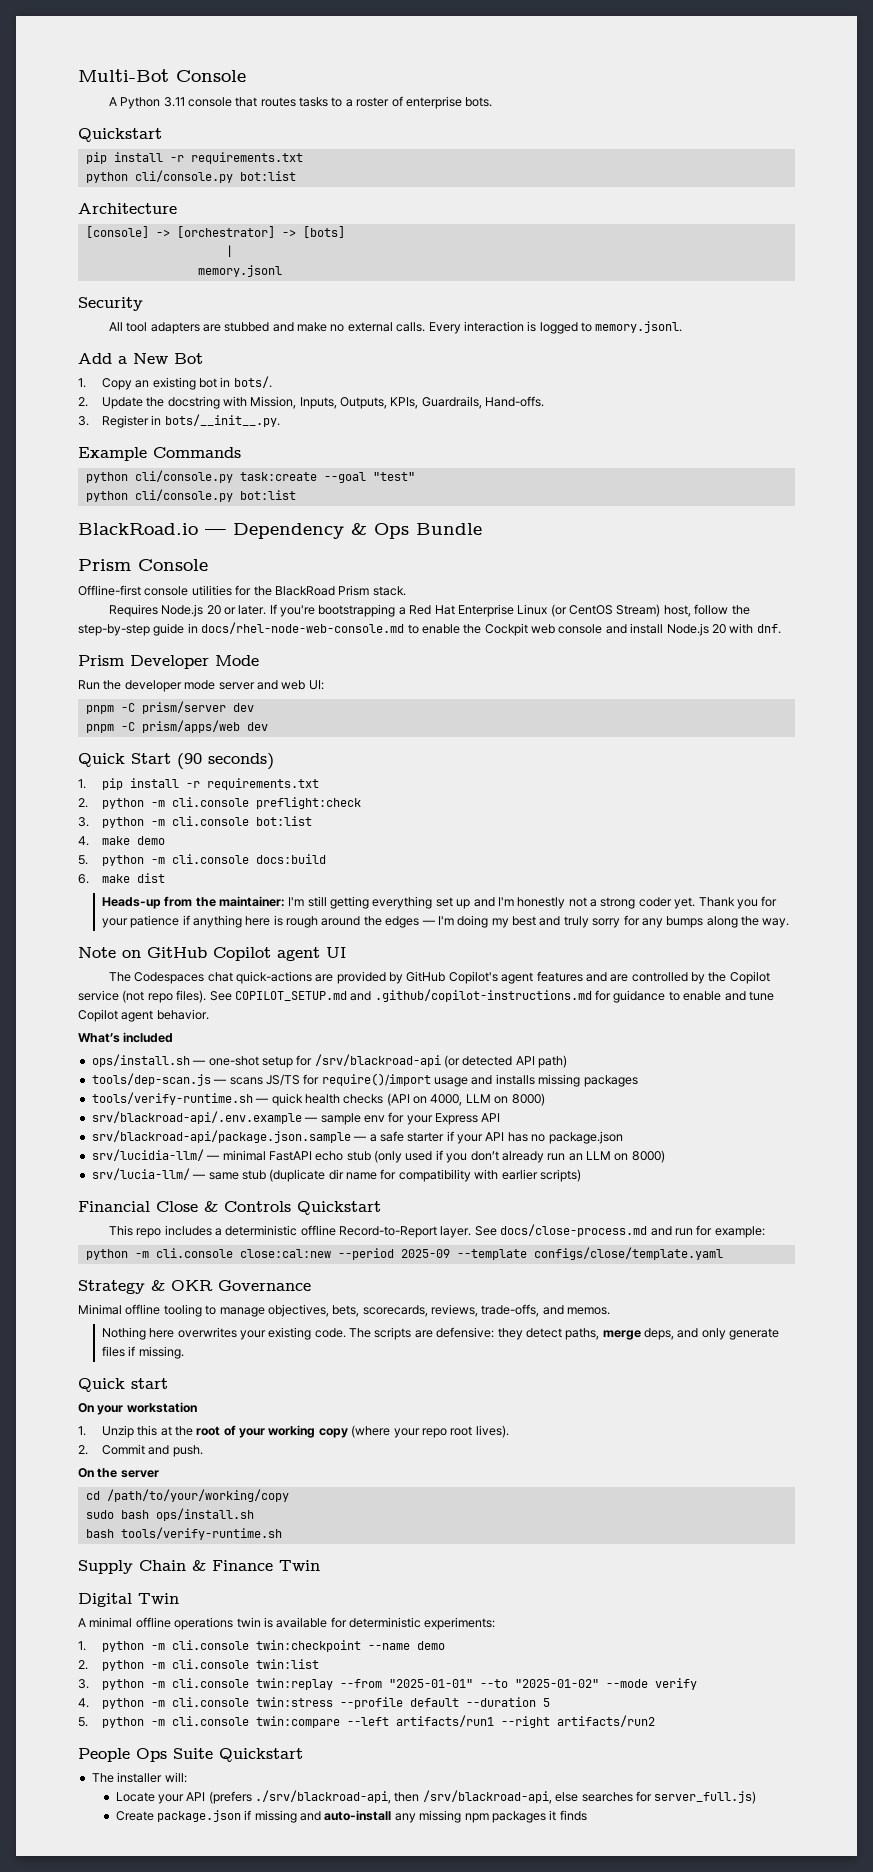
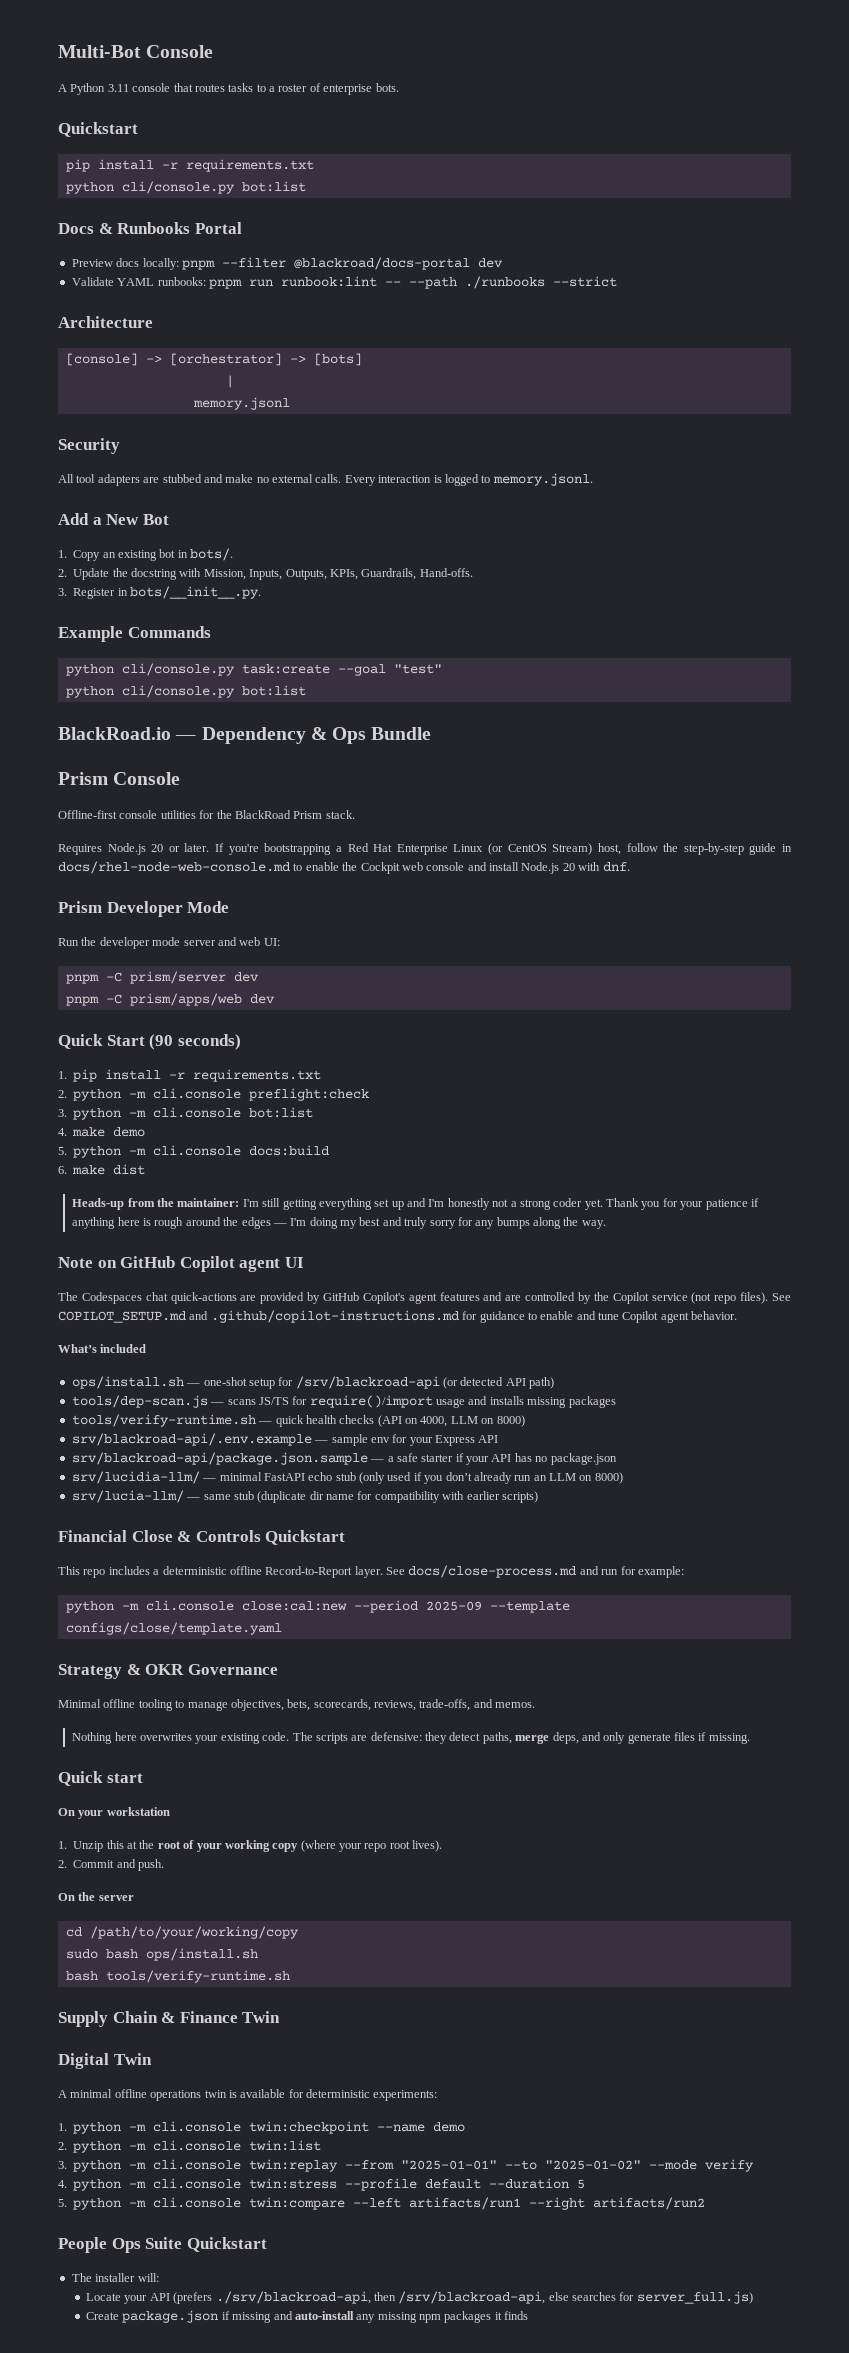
(296, 176) none -> [58,222,242,234] [71,257,503,270] [71,276,617,289] // Docs & Runbooks Portal // Preview docs locally: pnpm --filter @blackroad/docs-portal dev // Validate YAML runbooks: pnpm run runbook:lint -- --path ./runbooks --strict

